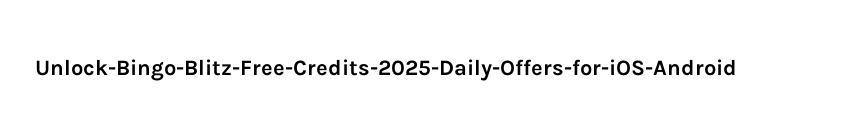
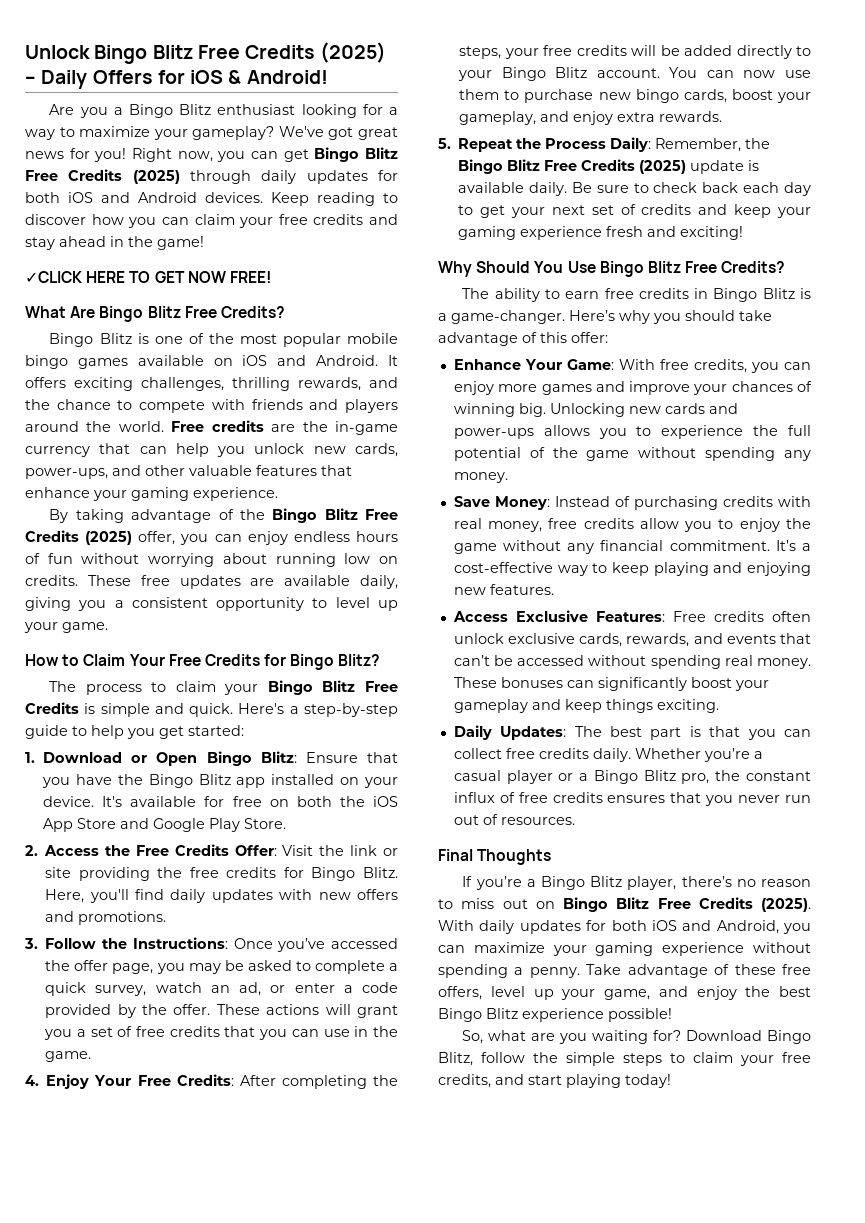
[35,59,737,81] Unlock-Bingo-Blitz-Free-Credits-2025-Daily-Offers-for-iOS-Android -> [25,42,387,64] [25,70,328,89] [49,104,399,118] [25,126,398,140] [25,147,398,162] [25,169,398,184] [25,192,398,206] [25,214,398,228] [25,236,204,250] [25,271,272,283] [25,306,285,322] [49,333,399,347] [25,355,398,369] [25,377,398,391] [25,399,398,413] [25,420,398,435] [25,443,398,457] [25,465,352,479] [25,487,278,501] [49,508,398,523] [25,530,398,545] [25,553,398,567] [25,575,398,589] [25,597,398,611] [24,622,108,633] [25,654,381,670] [49,680,398,695] [25,702,398,717] [25,725,244,739] [25,751,398,766] [42,774,398,788] [43,796,398,807] [43,818,287,832] [25,844,398,856] [45,867,398,881] [45,889,398,903] [45,911,167,925] [24,937,398,952] [45,960,398,974] [45,982,398,996] [45,1004,398,1018] [44,1026,398,1040] [45,1051,92,1062] [25,1074,398,1089] [459,45,811,59] [458,67,811,81] [459,89,811,103] [459,111,723,125] [438,137,771,152] [458,159,760,174] [458,182,811,196] [458,204,811,218] [458,226,744,240] [438,261,786,277] [462,288,811,302] [438,310,772,324] [438,332,608,346] [453,359,811,373] [453,381,812,395] [453,403,738,417] [453,425,812,439] [453,447,811,461] [453,472,508,483] [453,496,811,510] [453,518,811,532] [453,540,811,554] [453,562,811,576] [453,584,554,595] [452,610,811,622] [453,633,811,647] [453,655,811,669] [453,677,769,691] [453,699,719,713] [453,725,811,740] [453,748,763,762] [453,770,811,784] [453,792,811,806] [453,814,575,825] [438,849,552,865] [462,876,811,890] [438,897,811,912] [438,920,811,934] [438,942,811,956] [438,964,811,978] [438,986,811,1000] [438,1008,672,1022] [462,1030,811,1044] [438,1052,811,1066] [438,1074,671,1088] Unlock Bingo Blitz Free Credits (2025) – Daily Offers for iOS & Android! // Are you a Bingo Blitz enthusiast looking for a way to maximize your gameplay? We've got great news for you! Right now, you can get Bingo Blitz Free Credits (2025) through daily updates for both iOS and Android devices. Keep reading to discover how you can claim your free credits and stay ahead in the game! // ✓CLICK HERE TO GET NOW FREE! // What Are Bingo Blitz Free Credits? // Bingo Blitz is one of the most popular mobile bingo games available on iOS and Android. It offers exciting challenges, thrilling rewards, and the chance to compete with friends and players around the world. Free credits are the in-game currency that can help you unlock new cards, power-ups, and other valuable features that enhance your gaming experience. // By taking advantage of the Bingo Blitz Free Credits (2025) offer, you can enjoy endless hours of fun without worrying about running low on credits. These free updates are available daily, giving you a consistent opportunity to level up your game. // How to Claim Your Free Credits for Bingo Blitz? // The process to claim your Bingo Blitz Free Credits is simple and quick. Here's a step-by-step guide to help you get started: // 1. Download or Open Bingo Blitz: Ensure that you have the Bingo Blitz app installed on your device. It's available for free on both the iOS App Store and Google Play Store. // 2. Access the Free Credits Offer: Visit the link or site providing the free credits for Bingo Blitz. Here, you'll find daily updates with new offers and promotions. // 3. Follow the Instructions: Once you’ve accessed the offer page, you may be asked to complete a quick survey, watch an ad, or enter a code provided by the offer. These actions will grant you a set of free credits that you can use in the game. // 4. Enjoy Your Free Credits: After completing the steps, your free credits will be added directly to your Bingo Blitz account. You can now use them to purchase new bingo cards, boost your gameplay, and enjoy extra rewards. // 5. Repeat the Process Daily: Remember, the Bingo Blitz Free Credits (2025) update is available daily. Be sure to check back each day to get your next set of credits and keep your gaming experience fresh and exciting! // Why Should You Use Bingo Blitz Free Credits? // The ability to earn free credits in Bingo Blitz is a game-changer. Here’s why you should take advantage of this offer: // Enhance Your Game: With free credits, you can enjoy more games and improve your chances of winning big. Unlocking new cards and power-ups allows you to experience the full potential of the game without spending any money. // Save Money: Instead of purchasing credits with real money, free credits allow you to enjoy the game without any financial commitment. It’s a cost-effective way to keep playing and enjoying new features. // Access Exclusive Features: Free credits often unlock exclusive cards, rewards, and events that can’t be accessed without spending real money. These bonuses can significantly boost your gameplay and keep things exciting. // Daily Updates: The best part is that you can collect free credits daily. Whether you’re a casual player or a Bingo Blitz pro, the constant influx of free credits ensures that you never run out of resources. // Final Thoughts // If you’re a Bingo Blitz player, there’s no reason to miss out on Bingo Blitz Free Credits (2025). With daily updates for both iOS and Android, you can maximize your gaming experience without spending a penny. Take advantage of these free offers, level up your game, and enjoy the best Bingo Blitz experience possible! // So, what are you waiting for? Download Bingo Blitz, follow the simple steps to claim your free credits, and start playing today!

